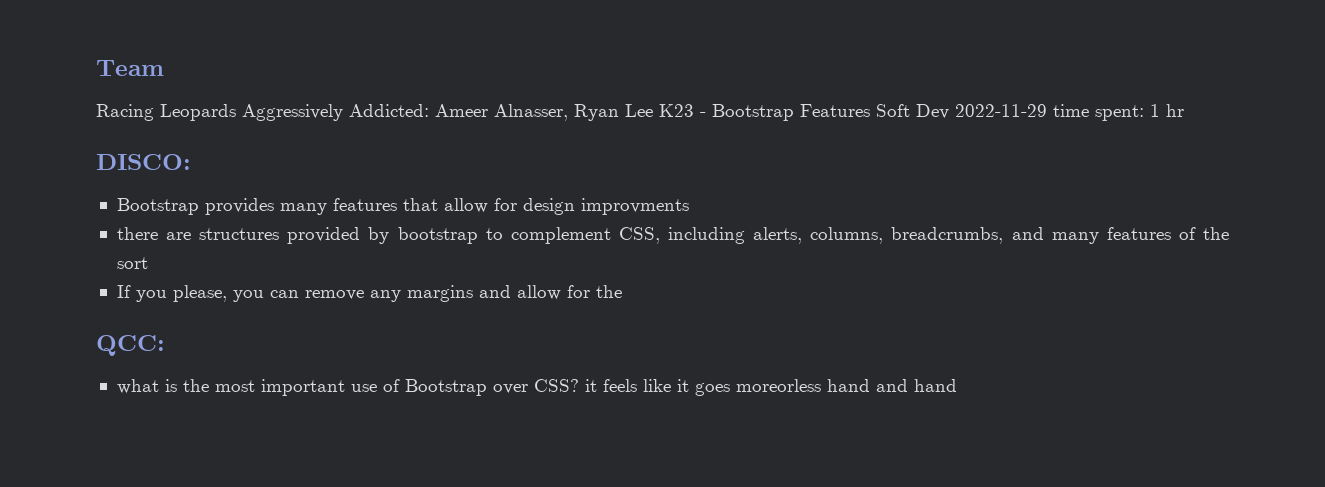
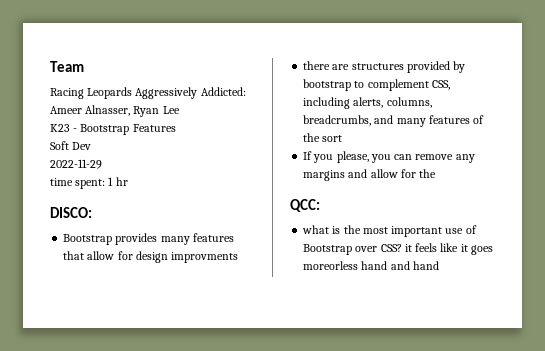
(653, 110) none -> (180, 110) //
(870, 110) none -> (176, 128) //
(949, 111) none -> (92, 146) //
(1047, 110) none -> (102, 164) //

